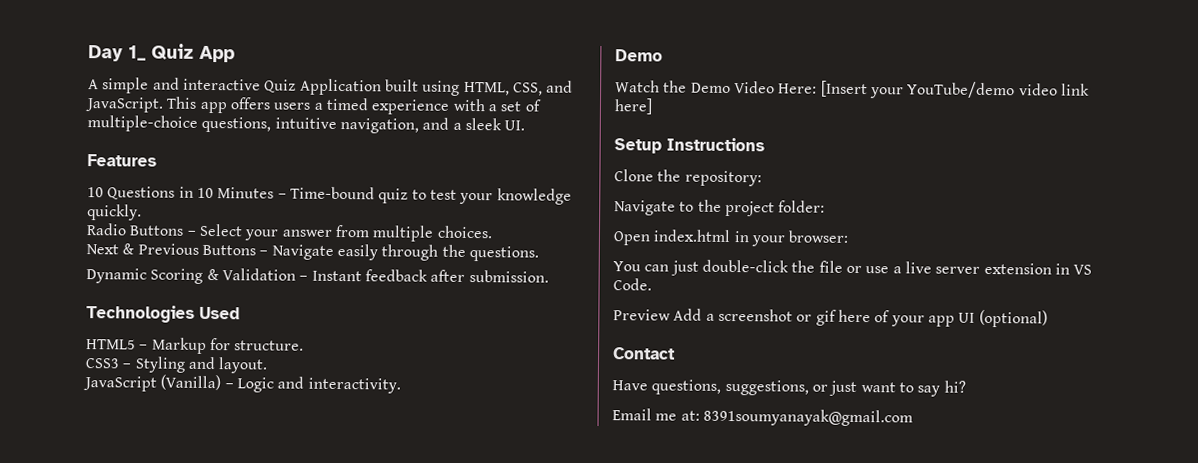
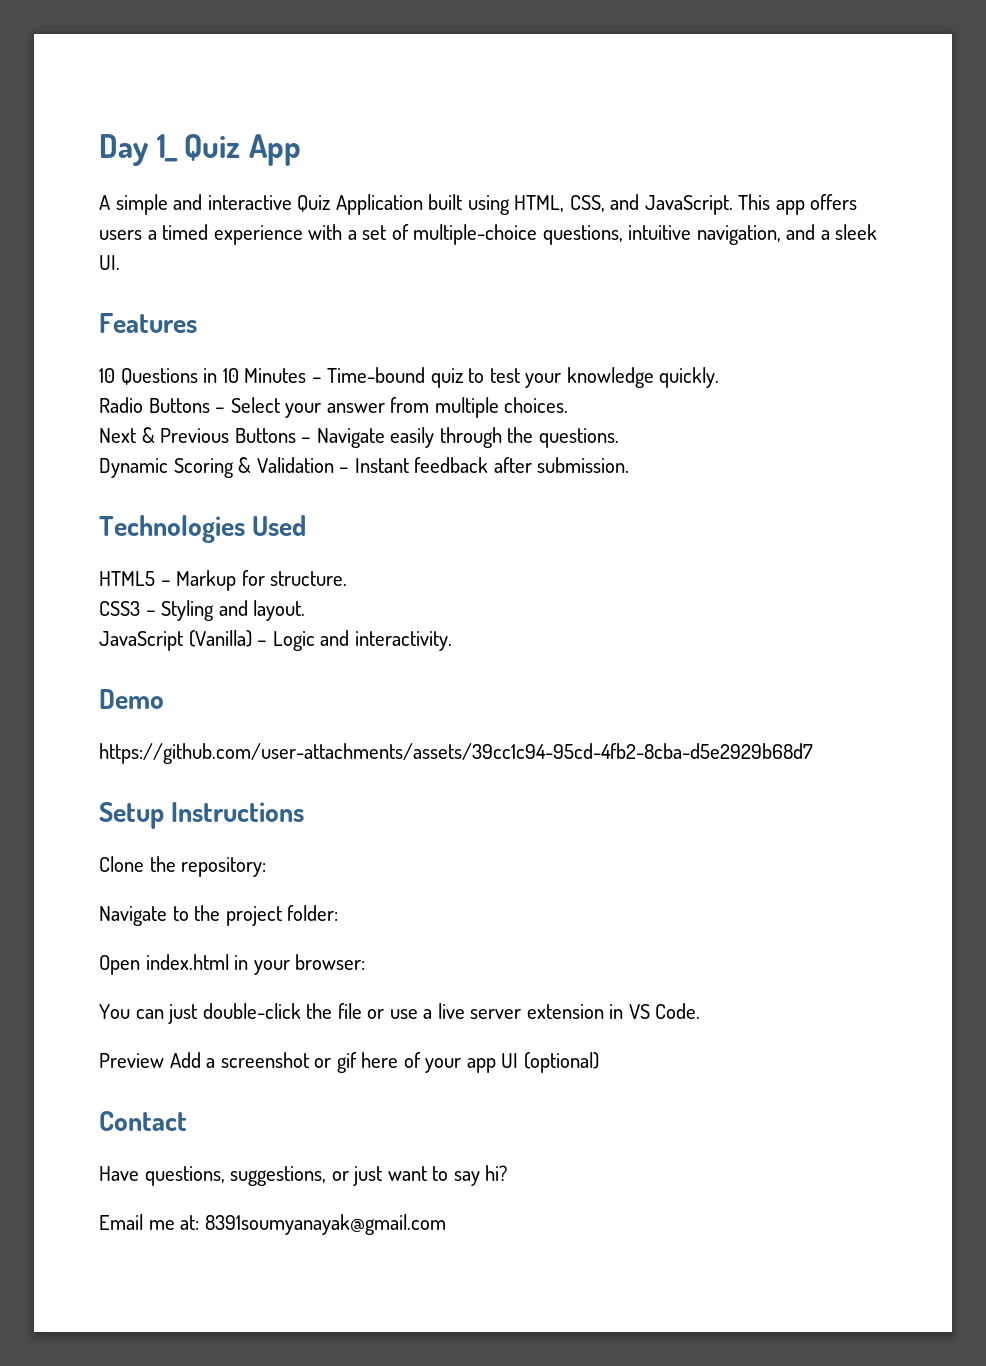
[615,80,1090,99] [614,98,653,115] Watch the Demo Video Here: [Insert your YouTube/demo video link here] -> [99,743,813,764] https://github.com/user-attachments/assets/39cc1c94-95cd-4fb2-8cba-d5e2929b68d7

